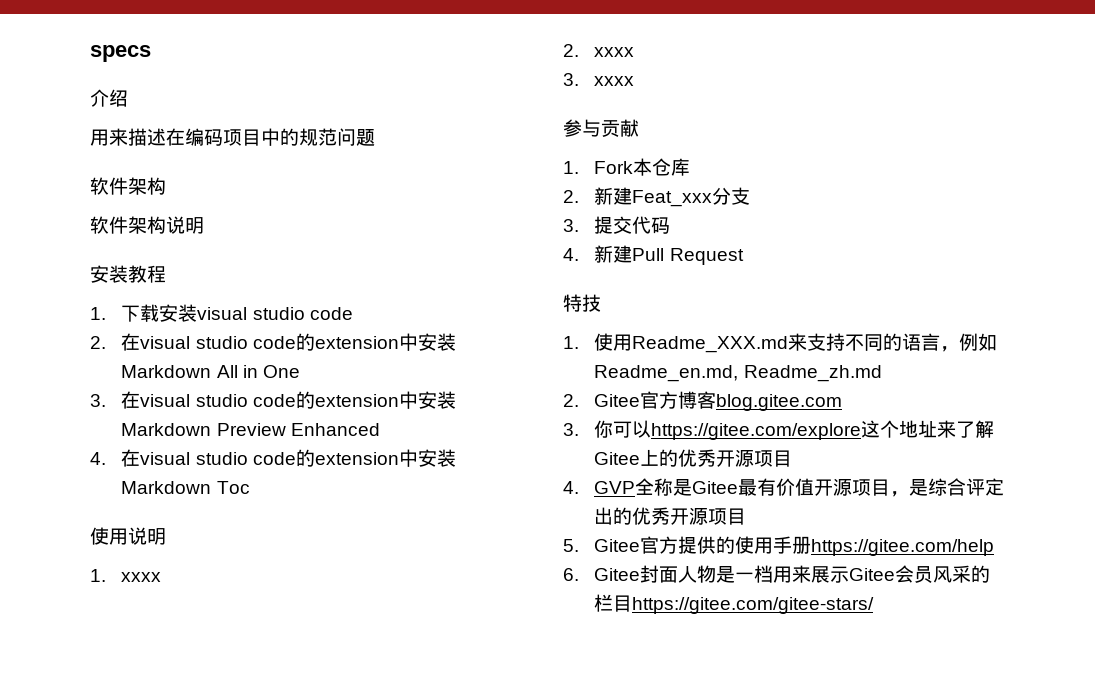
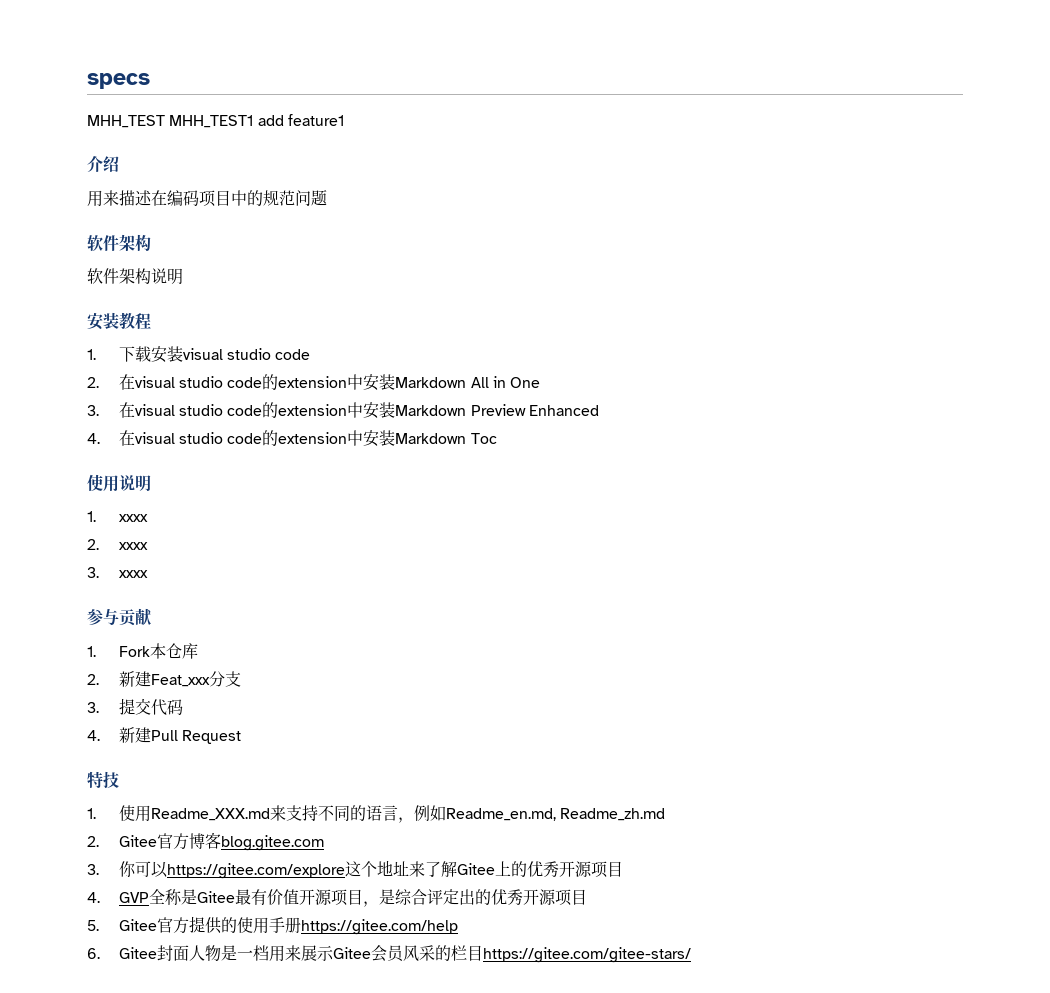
(151, 53) none -> [87,114,344,128] // MHH_TEST MHH_TEST1 add feature1

